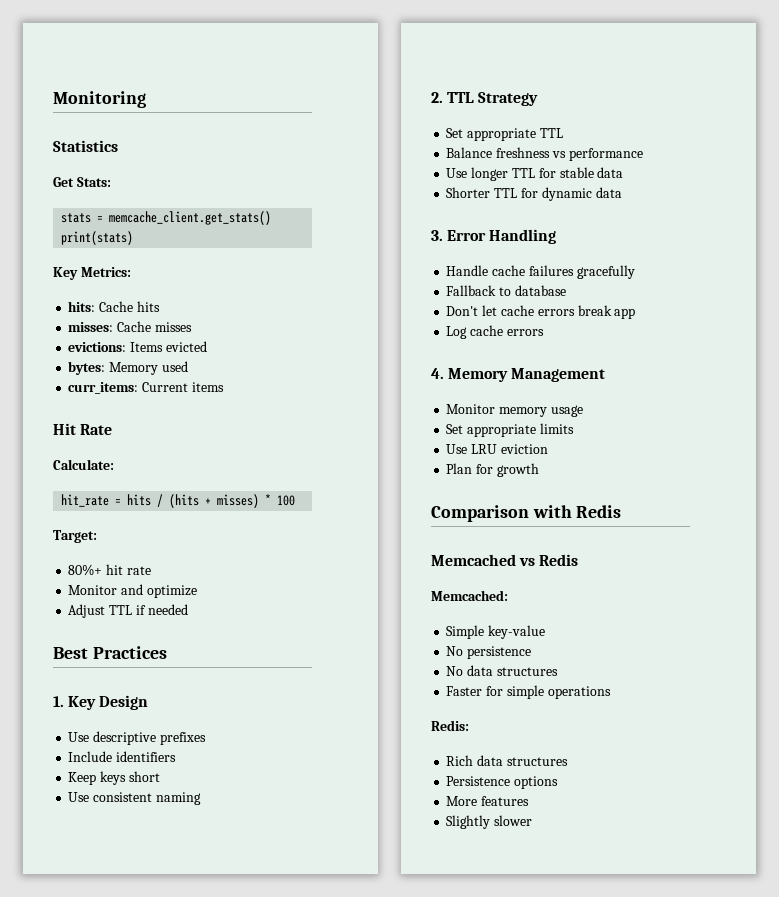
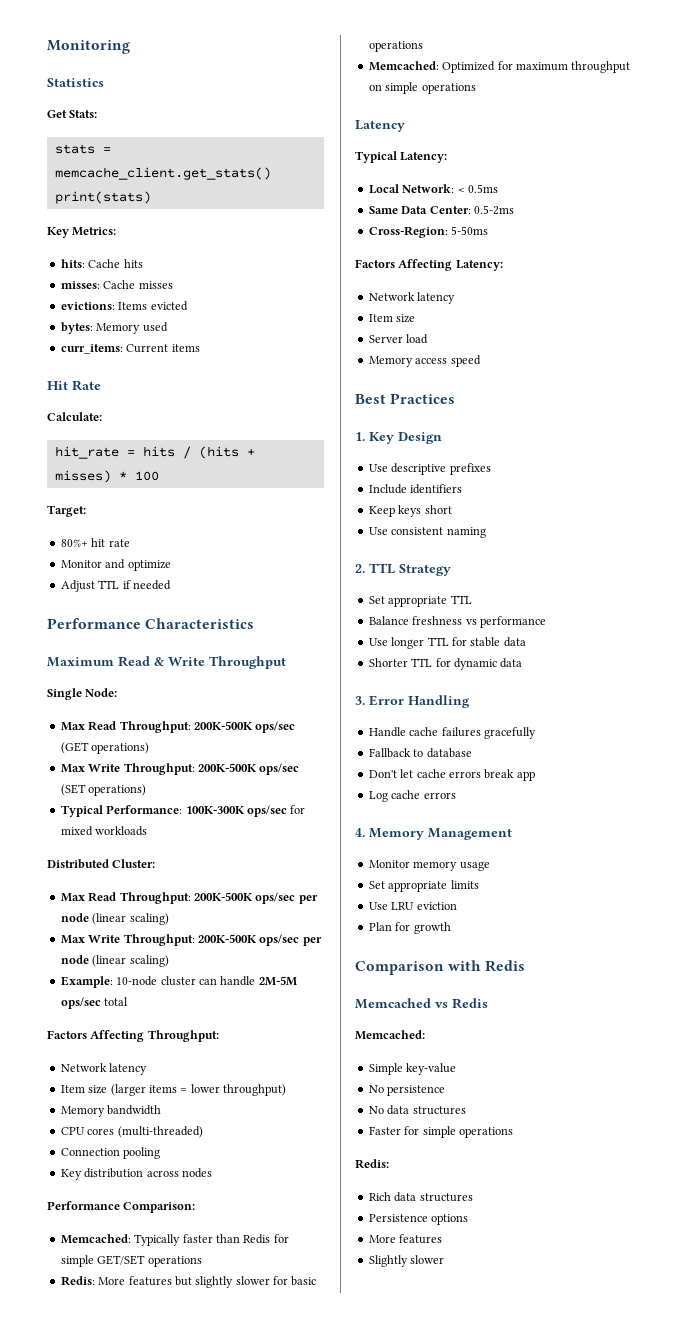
(188, 609) none -> [47,618,255,629] [47,656,286,669] [47,688,118,700] [60,721,296,733] [60,742,150,754] [60,763,300,775] [60,784,147,796] [60,805,306,817] [60,826,148,836] [47,859,156,869] [60,892,318,904] [60,913,169,925] [60,934,322,946] [60,955,169,967] [60,976,297,988] [60,997,129,1009] [47,1030,219,1042] [60,1063,148,1075] [60,1084,286,1096] [60,1105,162,1117] [60,1126,203,1138] [60,1147,161,1159] [60,1168,212,1180] [47,1201,196,1213] [60,1234,289,1246] [60,1255,202,1267] [60,1276,317,1288] [368,41,423,52] [368,61,631,73] [368,82,476,94] [355,120,405,132] [355,151,448,163] [368,184,498,194] [368,205,514,215] [368,226,489,238] [355,259,503,271] [368,292,456,304] [368,314,416,323] [368,334,429,344] [368,355,481,367] // Performance Characteristics // Maximum Read & Write Throughput // Single Node: // Max Read Throughput: 200K-500K ops/sec (GET operations) // Max Write Throughput: 200K-500K ops/sec (SET operations) // Typical Performance: 100K-300K ops/sec for mixed workloads // Distributed Cluster: // Max Read Throughput: 200K-500K ops/sec per node (linear scaling) // Max Write Throughput: 200K-500K ops/sec per node (linear scaling) // Example: 10-node cluster can handle 2M-5M ops/sec total // Factors Affecting Throughput: // Network latency // Item size (larger items = lower throughput) // Memory bandwidth // CPU cores (multi-threaded) // Connection pooling // Key distribution across nodes // Performance Comparison: // Memcached: Typically faster than Redis for simple GET/SET operations // Redis: More features but slightly slower for basic operations // Memcached: Optimized for maximum throughput on simple operations // Latency // Typical Latency: // Local Network: < 0.5ms // Same Data Center: 0.5-2ms // Cross-Region: 5-50ms // Factors Affecting Latency: // Network latency // Item size // Server load // Memory access speed

